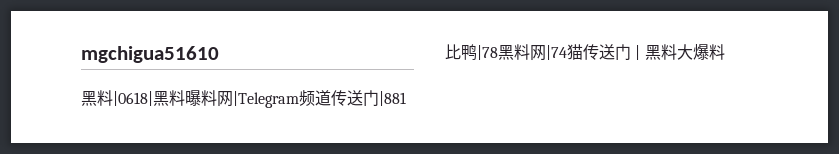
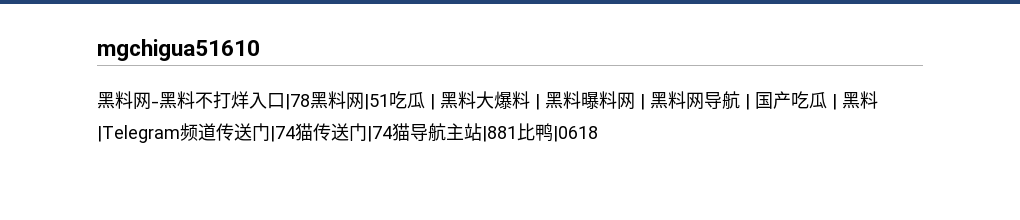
[113,90,406,108] [445,44,725,61] |0618|黑料曝料网|Telegram频道传送门|881比鸭|78黑料网|74猫传送门 | 黑料大爆料 -> [133,91,878,110] [97,123,598,143] 网-黑料不打烊入口|78黑料网|51吃瓜 | 黑料大爆料 | 黑料曝料网 | 黑料网导航 | 国产吃瓜 | 黑料|Telegram频道传送门|74猫传送门|74猫导航主站|881比鸭|0618

